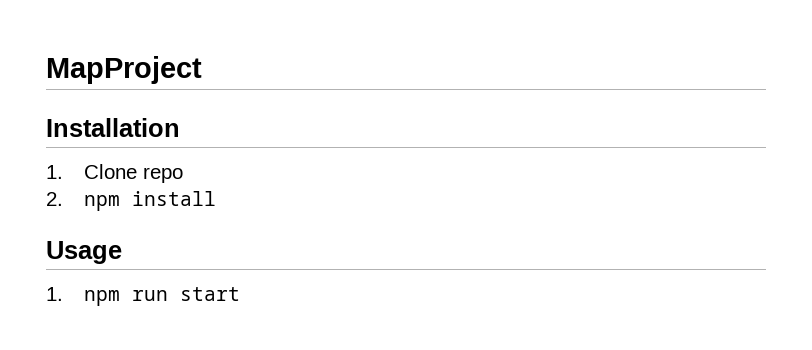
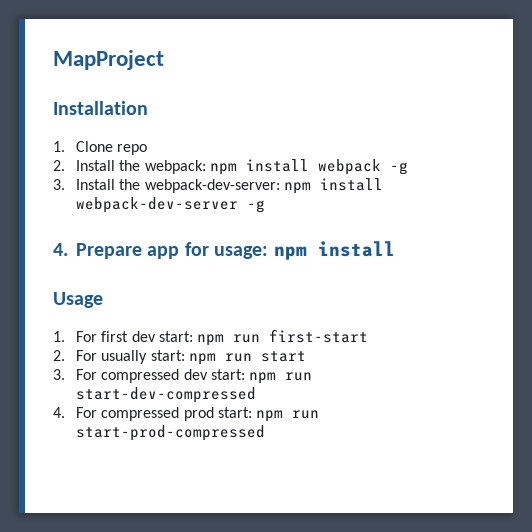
[83,191,216,211] [46,241,122,264] [46,287,240,306] npm install // Usage // 1. npm run start -> [75,159,408,175] [53,178,383,194] [75,197,265,213] [53,241,395,260] [53,292,103,308] [53,329,369,346] [53,350,306,365] [53,369,313,384] [75,387,256,403] [53,407,320,422] [75,425,265,441] Install the webpack: npm install webpack -g // 3. Install the webpack-dev-server: npm install webpack-dev-server -g // 4. Prepare app for usage: npm install // Usage // 1. For first dev start: npm run first-start // 2. For usually start: npm run start // 3. For compressed dev start: npm run start-dev-compressed // 4. For compressed prod start: npm run start-prod-compressed

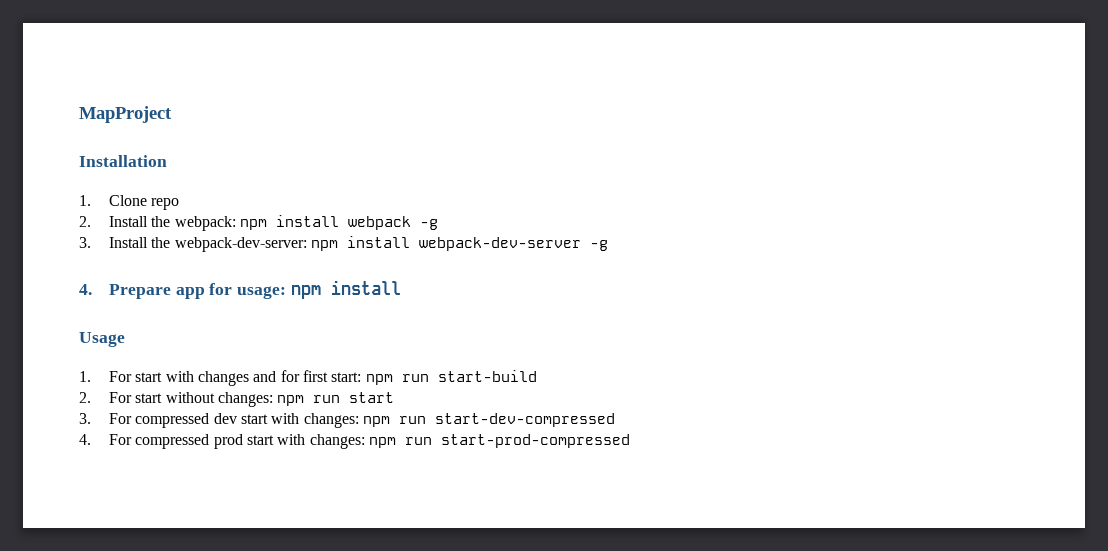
[101,329,369,346] first dev start: npm run first-start -> [135,370,537,386] start with changes and for first start: npm run start-build
[101,350,185,364] usually start: -> [135,392,273,407] start without changes:
[210,369,245,380] start: -> [240,413,359,428] start with changes:
[217,407,252,418] start: -> [246,434,365,449] start with changes:

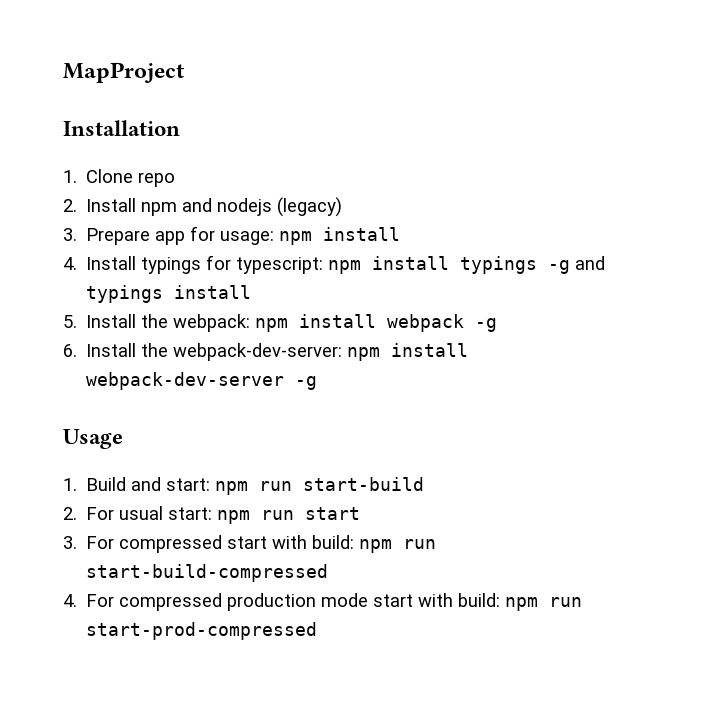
(149, 221) none -> [141,197,343,217] [63,226,401,245] [63,255,606,274] [86,285,252,303] [63,314,137,328] npm and nodejs (legacy) // 3. Prepare app for usage: npm install // 4. Install typings for typescript: npm install typings -g and typings install // 5. Install
[79,237,91,248] 3. -> [63,344,77,357] 6.
[79,280,401,299] [79,332,125,347] [79,370,328,386] 4. Prepare app for usage: npm install // Usage // 1. For start with changes and for first -> [63,429,123,449] [63,477,162,491] Usage // 1. Build and
[135,392,273,407] start without changes: -> [119,506,213,520] usual start:
[213,413,615,428] dev start with changes: npm run start-dev-compressed -> [227,535,437,553] [86,564,329,582] start with build: npm run start-build-compressed
[213,434,365,449] prod start with changes: -> [227,593,501,611] production mode start with build:

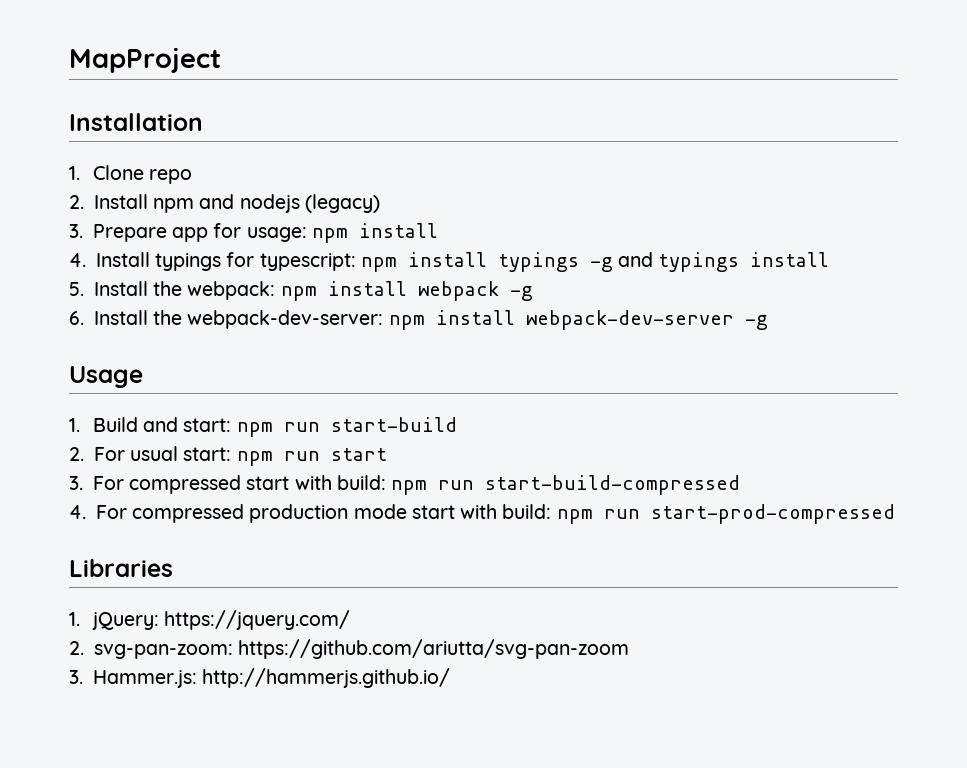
(318, 631) none -> [69,559,173,577] [69,610,351,630] [69,639,630,659] [69,668,451,688] // Libraries // 1. jQuery: https://jquery.com/ // 2. svg-pan-zoom: https://github.com/ariutta/svg-pan-zoom // 3. Hammer.js: http://hammerjs.github.io/

